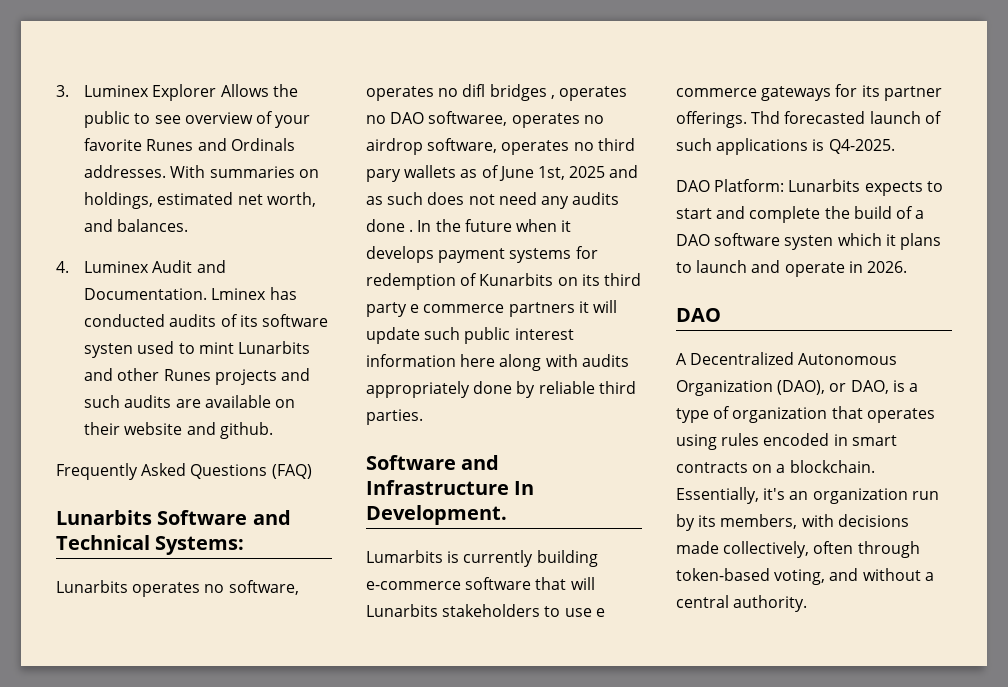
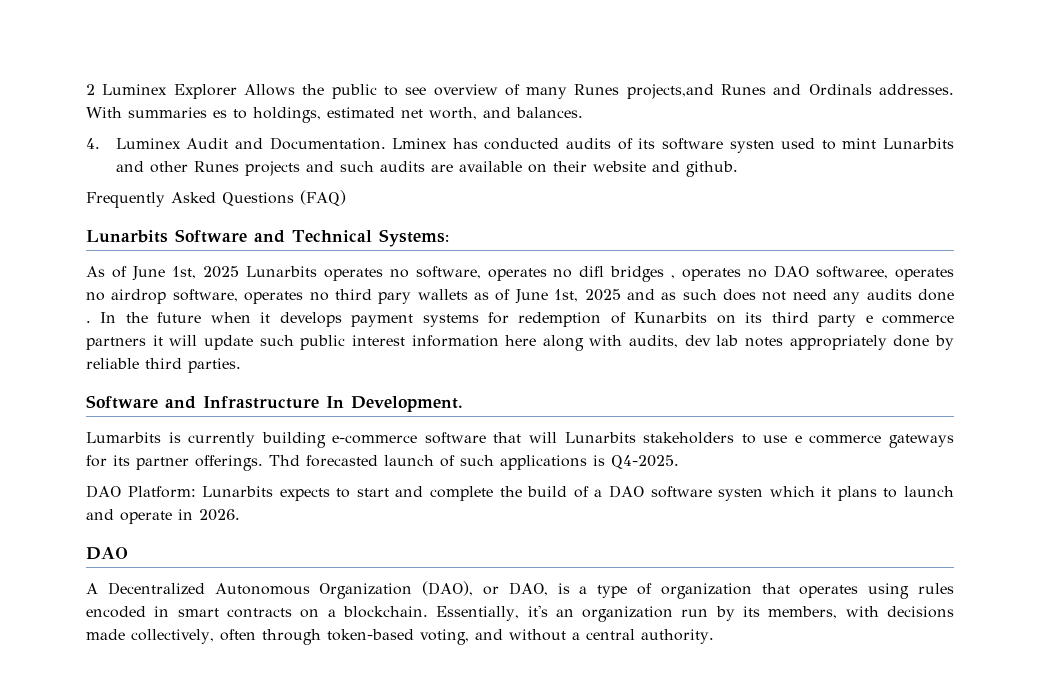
[56,85,69,97] 3. -> [86,84,95,95] 2
[275,115,311,128] [84,138,143,151] your favorite -> [526,84,714,99] many Runes projects,and
[298,169,319,178] on -> [213,109,247,119] es to
(245, 545) none -> [86,266,239,281] As of June 1st, 2025
[581,354,629,367] audits -> [629,335,784,348] audits, dev lab notes

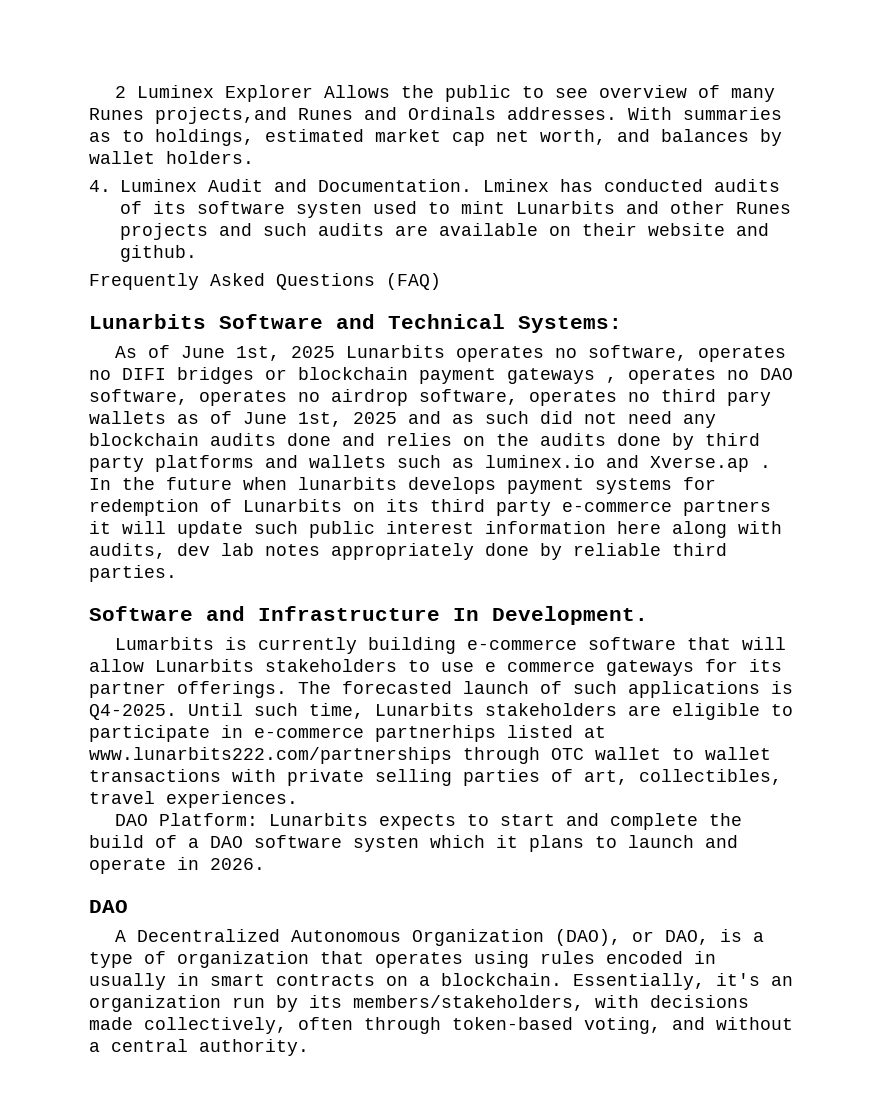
[213,110,227,118] es -> [89,132,111,142] as
(395, 112) none -> [375,129,485,146] market cap
[516,107,583,118] balances. -> [661,129,782,146] [89,151,254,164] balances by wallet holders.
[579,266,665,282] difl bridges -> [122,367,595,384] DIFI bridges or blockchain payment gateways
[816,266,889,279] softwaree, -> [89,389,188,405] software,
[723,289,757,301] does -> [540,411,573,424] did
[866,289,955,301] audits done -> [89,433,760,450] [89,455,749,472] blockchain audits done and relies on the audits done by third party platforms and wallets such as luminex.io and Xverse.ap
[260,312,271,323] it -> [298,477,397,490] lunarbits
[634,312,708,323] Kunarbits -> [243,499,342,512] Lunarbits
[865,315,955,324] e commerce -> [562,501,672,512] e-commerce
(557, 437) none -> [89,659,144,672] allow
[269,455,300,466] Thd -> [298,681,331,694] The
(679, 462) none -> [188,703,793,720] [89,725,606,742] [89,747,771,764] [89,769,782,786] [89,791,298,808] Until such time, Lunarbits stakeholders are eligible to participate in e-commerce partnerhips listed at www.lunarbits222.com/partnerships through OTC wallet to wallet transactions with private selling parties of art, collectibles, travel experiences.
(170, 611) none -> [89,973,199,990] usually in
[768,606,838,619] members, -> [353,995,584,1011] members/stakeholders,

